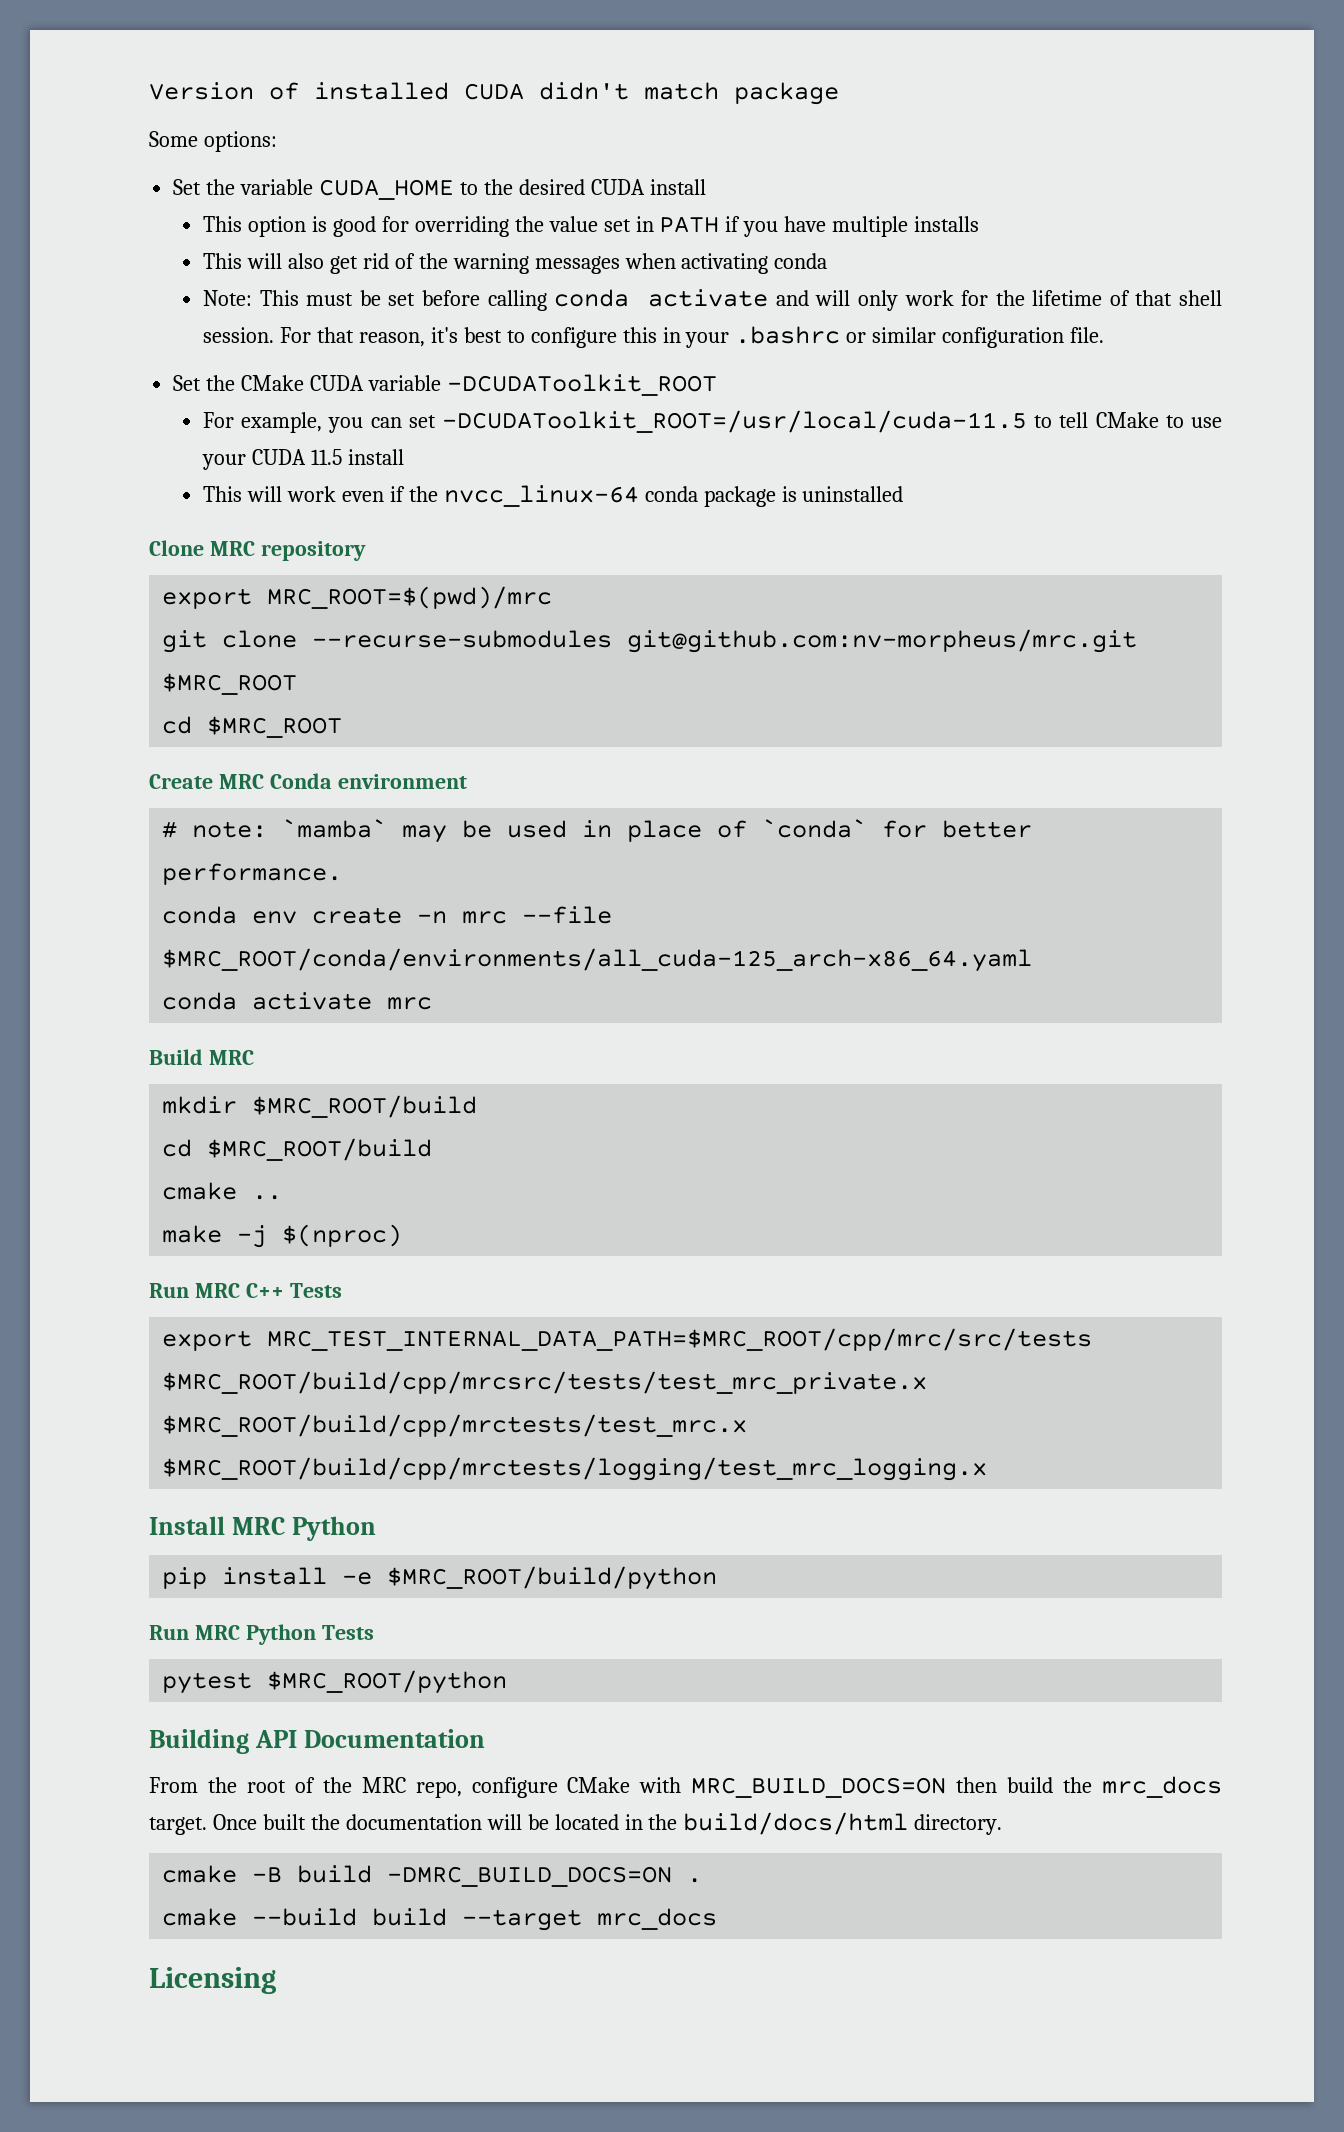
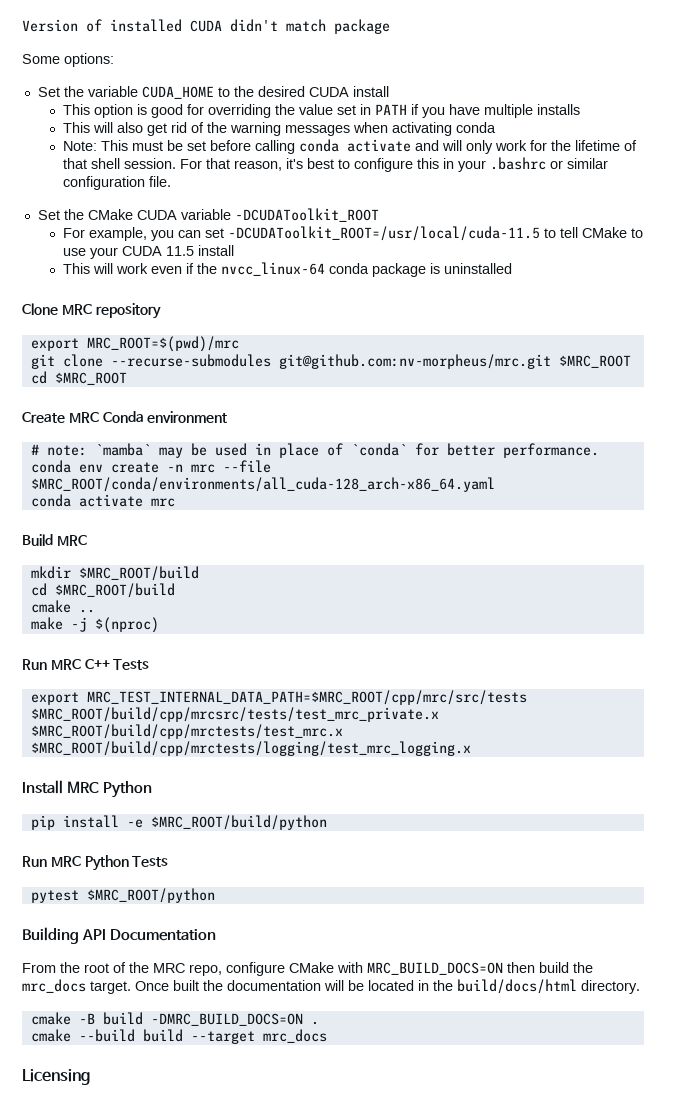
[162,948,1033,972] $MRC_ROOT/conda/environments/all_cuda-125_arch-x86_64.yaml -> [30,477,495,492] $MRC_ROOT/conda/environments/all_cuda-128_arch-x86_64.yaml

